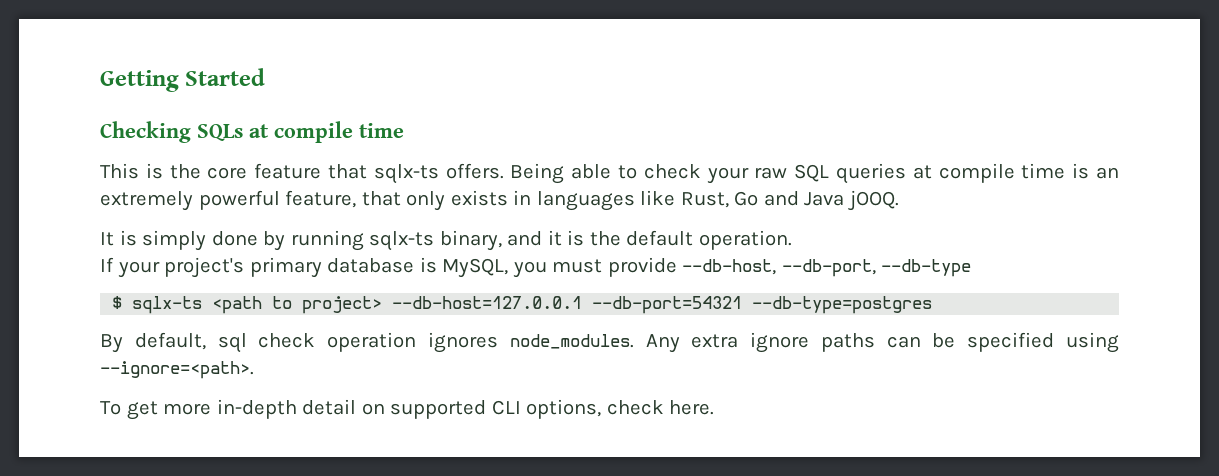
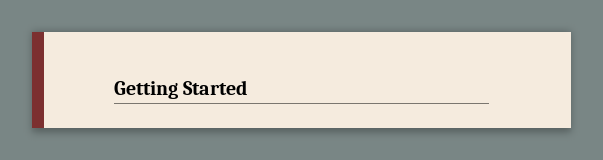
[100,121,404,143] [100,163,1119,184] [100,190,899,211] [100,230,792,251] [100,257,972,278] [112,296,933,314] [100,332,1120,353] [100,361,254,379] [100,399,715,420] // Checking SQLs at compile time // This is the core feature that sqlx-ts offers. Being able to check your raw SQL queries at compile time is an extremely powerful feature, that only exists in languages like Rust, Go and Java jOOQ. // It is simply done by running sqlx-ts binary, and it is the default operation. // If your project's primary database is MySQL, you must provide --db-host, --db-port, --db-type // $ sqlx-ts <path to project> --db-host=127.0.0.1 --db-port=54321 --db-type=postgres // By default, sql check operation ignores node_modules. Any extra ignore paths can be specified using --ignore=<path>. // To get more in-depth detail on supported CLI options, check here. -> (248, 87) none

